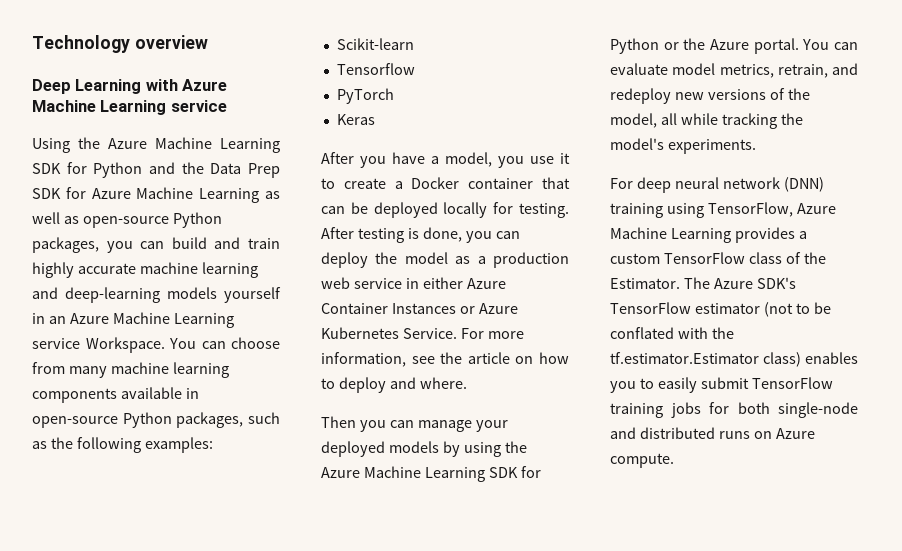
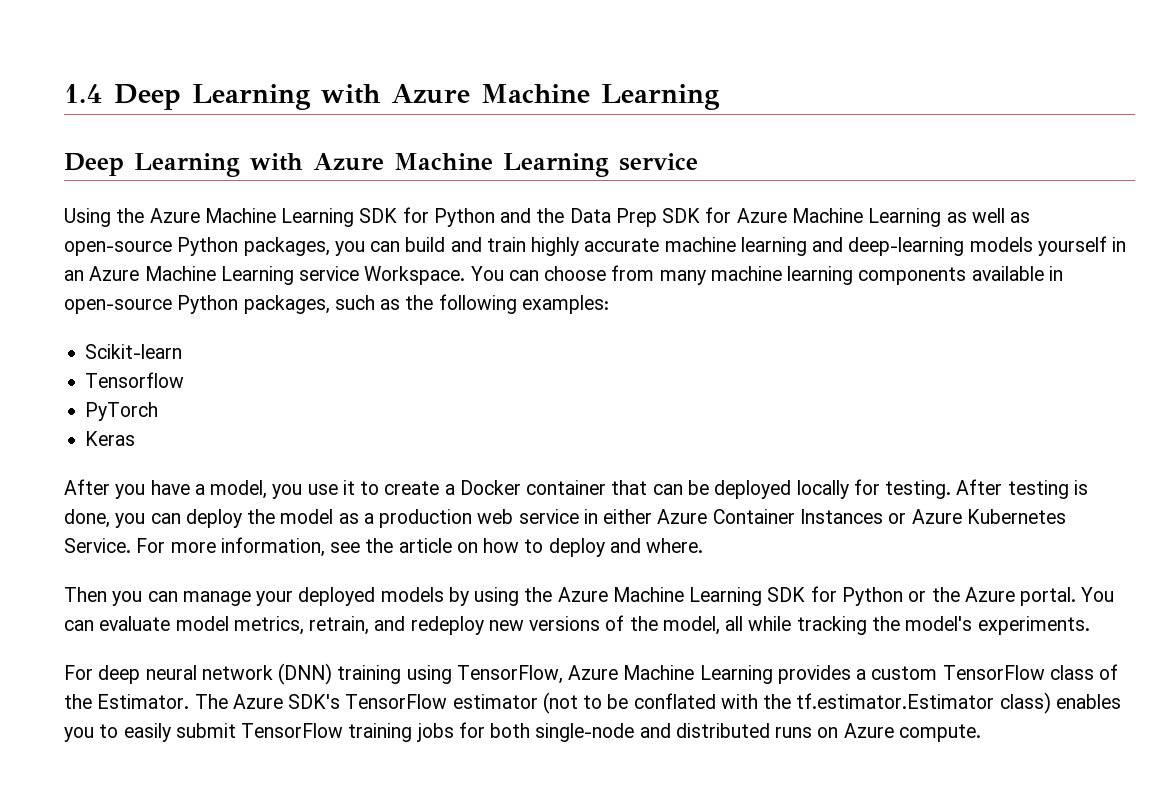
[32,35,208,53] Technology overview -> [64,84,720,110] 1.4 Deep Learning with Azure Machine Learning

